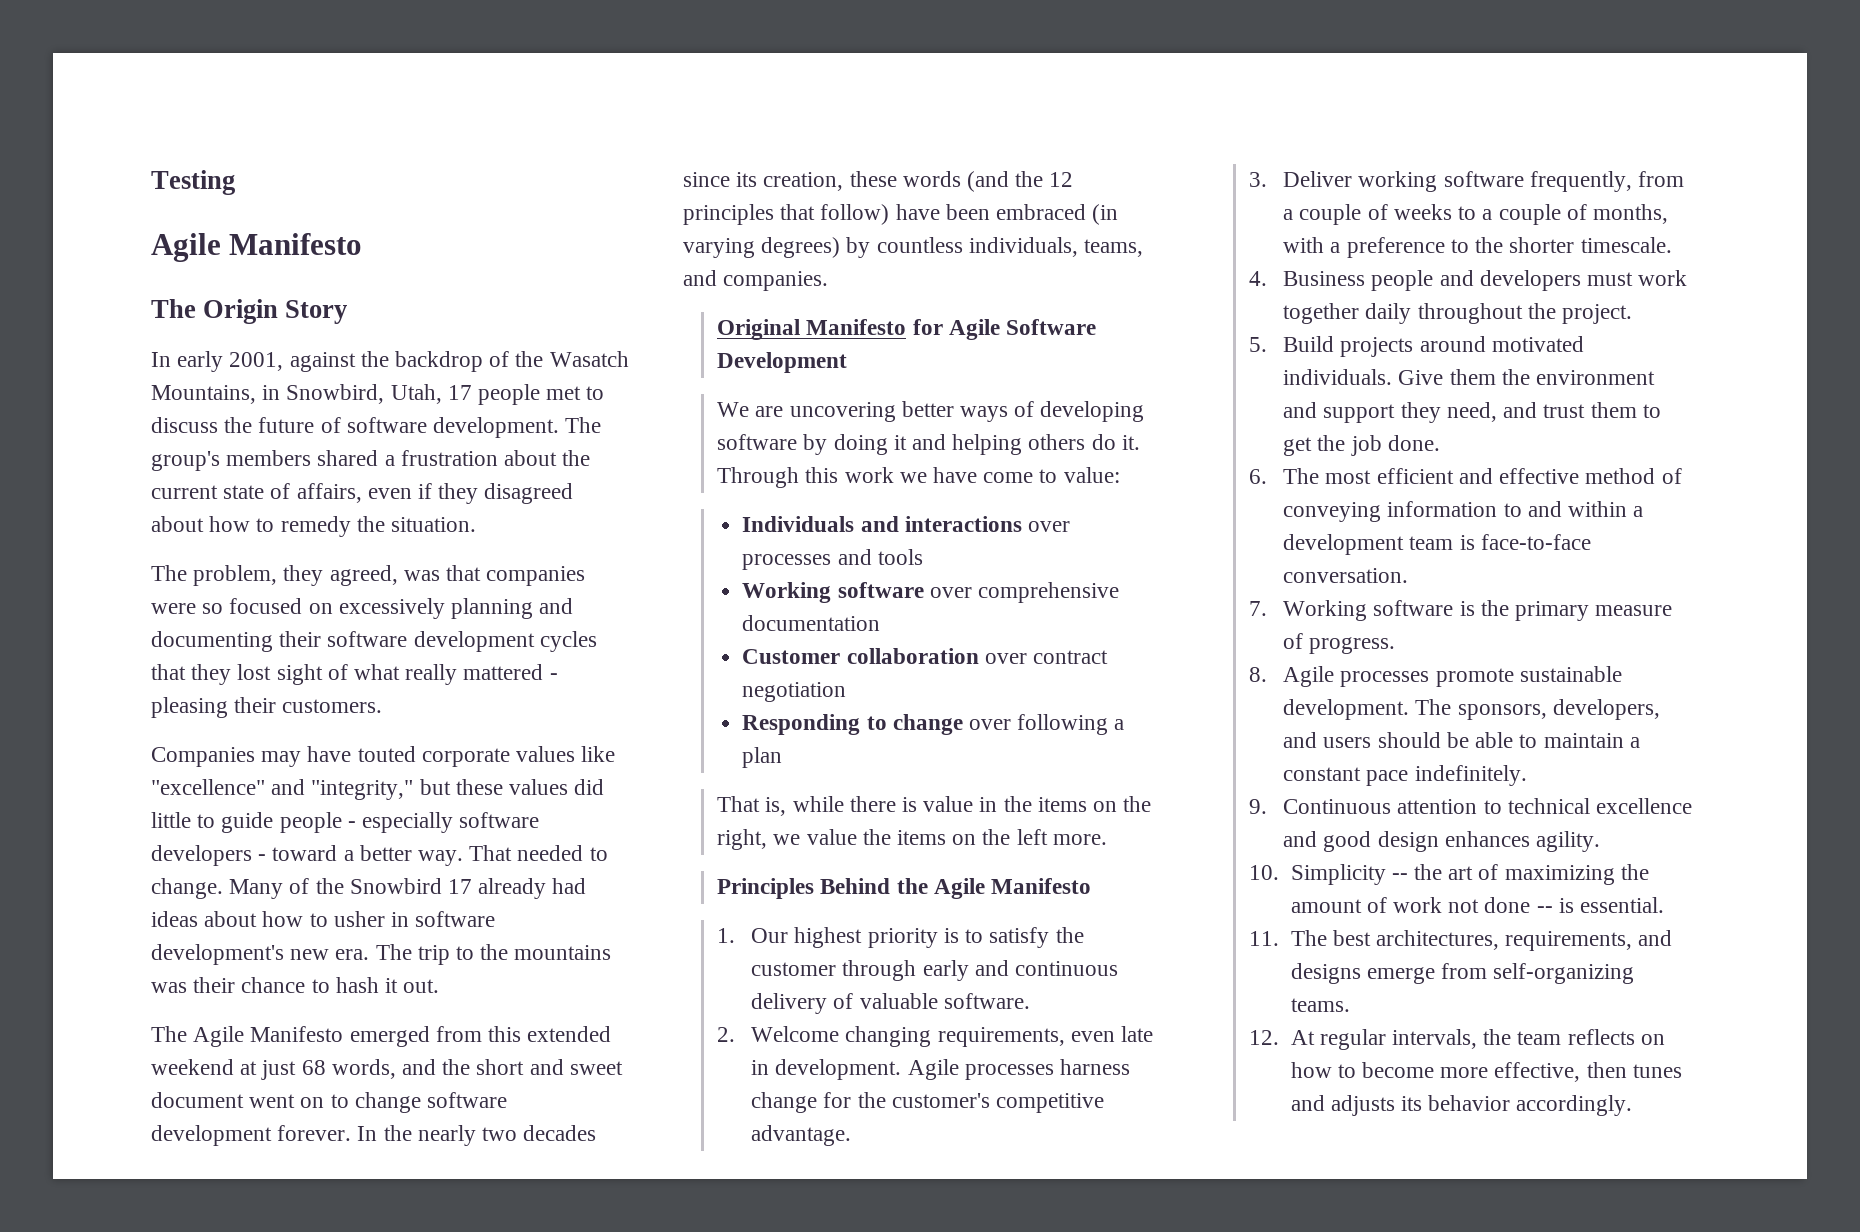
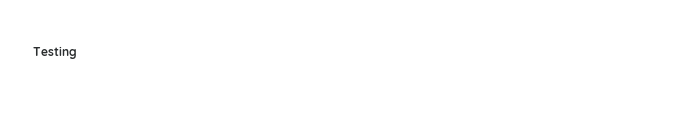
[151,233,363,262] [151,299,348,324] [151,351,629,372] [151,384,605,405] [151,417,602,438] [151,450,591,471] [151,483,574,504] [151,516,477,537] [151,565,586,586] [151,598,574,619] [151,631,597,652] [151,664,558,685] [151,697,383,718] [151,746,616,767] [151,779,605,800] [151,812,540,833] [151,845,608,866] [151,878,587,899] [151,911,496,927] [151,944,612,965] [151,977,440,993] [151,1026,612,1047] [151,1059,623,1080] [151,1092,508,1113] [151,1125,597,1146] [683,171,1074,192] [683,204,1119,225] [683,237,1144,258] [683,270,829,291] [717,319,1096,340] [717,352,848,373] [717,401,1145,422] [717,434,1140,455] [717,467,1120,488] [742,516,1071,532] [742,549,923,570] [742,582,1120,603] [742,615,881,631] [742,648,1109,664] [742,682,847,702] [742,714,1125,735] [742,747,783,768] [717,796,1152,816] [717,829,1107,850] [717,878,1091,899] [717,927,1084,948] [751,960,1119,981] [751,993,1030,1014] [717,1026,1154,1047] [751,1059,1131,1080] [751,1092,1105,1113] [751,1125,852,1146] [1249,171,1685,192] [1283,204,1668,225] [1283,237,1672,258] [1249,270,1688,291] [1283,303,1633,324] [1249,336,1584,357] [1283,369,1656,385] [1283,402,1661,423] [1283,435,1440,456] [1249,468,1682,484] [1283,501,1644,522] [1283,534,1591,555] [1283,568,1409,583] [1249,600,1673,621] [1283,633,1396,654] [1249,666,1622,687] [1283,699,1660,720] [1283,732,1640,748] [1283,765,1527,786] [1249,798,1693,814] [1283,831,1601,852] [1249,864,1649,885] [1290,897,1665,913] [1249,930,1673,951] [1290,963,1635,984] [1290,998,1350,1012] [1249,1029,1665,1050] [1290,1062,1682,1082] [1290,1095,1633,1116] // Agile Manifesto // The Origin Story // In early 2001, against the backdrop of the Wasatch Mountains, in Snowbird, Utah, 17 people met to discuss the future of software development. The group's members shared a frustration about the current state of affairs, even if they disagreed about how to remedy the situation. // The problem, they agreed, was that companies were so focused on excessively planning and documenting their software development cycles that they lost sight of what really mattered - pleasing their customers. // Companies may have touted corporate values like "excellence" and "integrity," but these values did little to guide people - especially software developers - toward a better way. That needed to change. Many of the Snowbird 17 already had ideas about how to usher in software development's new era. The trip to the mountains was their chance to hash it out. // The Agile Manifesto emerged from this extended weekend at just 68 words, and the short and sweet document went on to change software development forever. In the nearly two decades since its creation, these words (and the 12 principles that follow) have been embraced (in varying degrees) by countless individuals, teams, and companies. // Original Manifesto for Agile Software Development // We are uncovering better ways of developing software by doing it and helping others do it. Through this work we have come to value: // Individuals and interactions over processes and tools // Working software over comprehensive documentation // Customer collaboration over contract negotiation // Responding to change over following a plan // That is, while there is value in the items on the right, we value the items on the left more. // Principles Behind the Agile Manifesto // 1. Our highest priority is to satisfy the customer through early and continuous delivery of valuable software. // 2. Welcome changing requirements, even late in development. Agile processes harness change for the customer's competitive advantage. // 3. Deliver working software frequently, from a couple of weeks to a couple of months, with a preference to the shorter timescale. // 4. Business people and developers must work together daily throughout the project. // 5. Build projects around motivated individuals. Give them the environment and support they need, and trust them to get the job done. // 6. The most efficient and effective method of conveying information to and within a development team is face-to-face conversation. // 7. Working software is the primary measure of progress. // 8. Agile processes promote sustainable development. The sponsors, developers, and users should be able to maintain a constant pace indefinitely. // 9. Continuous attention to technical excellence and good design enhances agility. // 10. Simplicity -- the art of maximizing the amount of work not done -- is essential. // 11. The best architectures, requirements, and designs emerge from self-organizing teams. // 12. At regular intervals, the team reflects on how to become more effective, then tunes and adjusts its behavior accordingly. -> (77, 52) none

